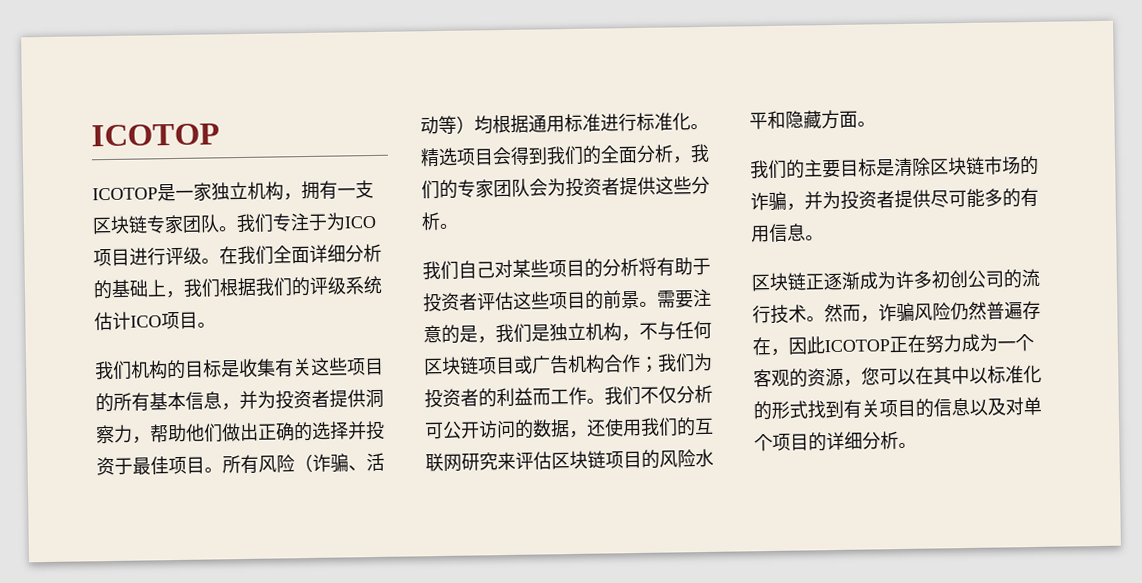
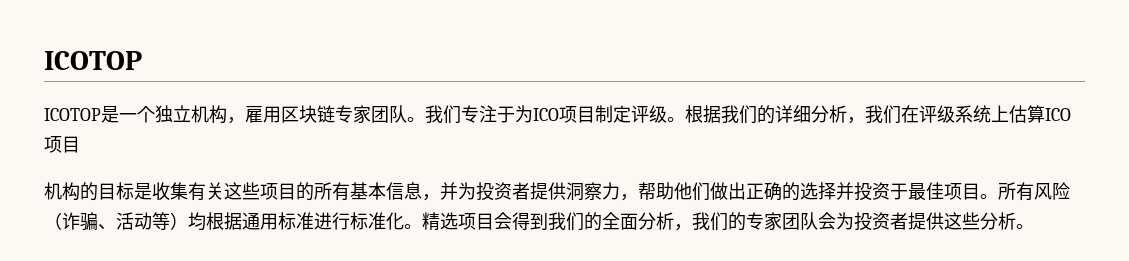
[193,179,374,202] 家独立机构，拥有一支 -> [137,105,281,124] 个独立机构，雇用
[129,243,382,266] [93,276,311,300] 进行评级。在我们全面详细分析的基础上，我们根据我们的 -> [595,105,919,124] 制定评级。根据我们的详细分析，我们在
[94,311,216,331] [95,360,132,380] 估计ICO项目。 // 我们 -> [991,105,1071,123] [44,136,80,153] 上估算ICO项目 //
[422,257,711,280] [423,288,712,313] [423,320,712,344] [423,352,713,376] [424,384,713,409] [424,417,714,440] [425,448,714,472] [749,109,876,130] [750,155,1039,179] [750,187,1039,211] [751,223,824,243] [751,268,1040,292] [752,300,1041,324] [752,333,1034,356] [753,364,1042,388] [753,396,1042,421] [754,431,917,452] // 我们自己对某些项目的分析将有助于投资者评估这些项目的前景。需要注意的是，我们是独立机构，不与任何区块链项目或广告机构合作；我们为投资者的利益而工作。我们不仅分析可公开访问的数据，还使用我们的互联网研究来评估区块链项目的风险水平和隐藏方面。 // 我们的主要目标是清除区块链市场的诈骗，并为投资者提供尽可能多的有用信息。 // 区块链正逐渐成为许多初创公司的流行技术。然而，诈骗风险仍然普遍存在，因此ICOTOP正在努力成为一个客观的资源，您可以在其中以标准化的形式找到有关项目的信息以及对单个项目的详细分析。 -> (1034, 226) none

